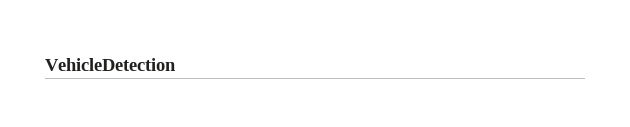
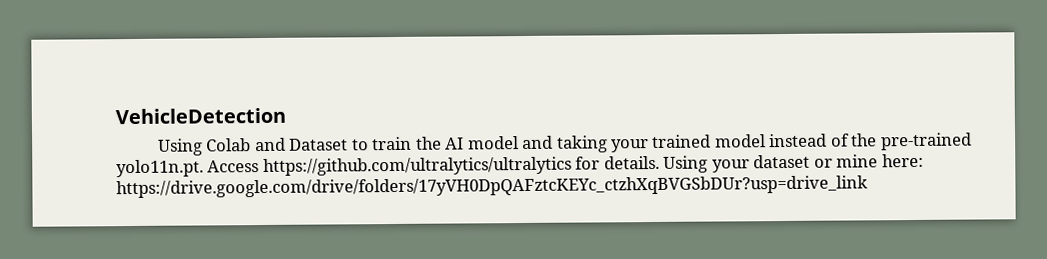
(176, 64) none -> [157,132,972,156] [116,153,924,178] [116,175,868,199] // Using Colab and Dataset to train the AI model and taking your trained model instead of the pre-trained yolo11n.pt. Access https://github.com/ultralytics/ultralytics for details. Using your dataset or mine here: https://drive.google.com/drive/folders/17yVH0DpQAFztcKEYc_ctzhXqBVGSbDUr?usp=drive_link

